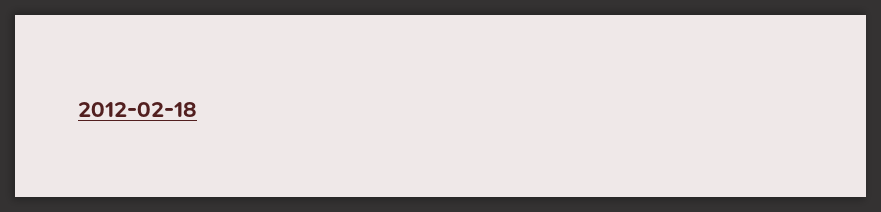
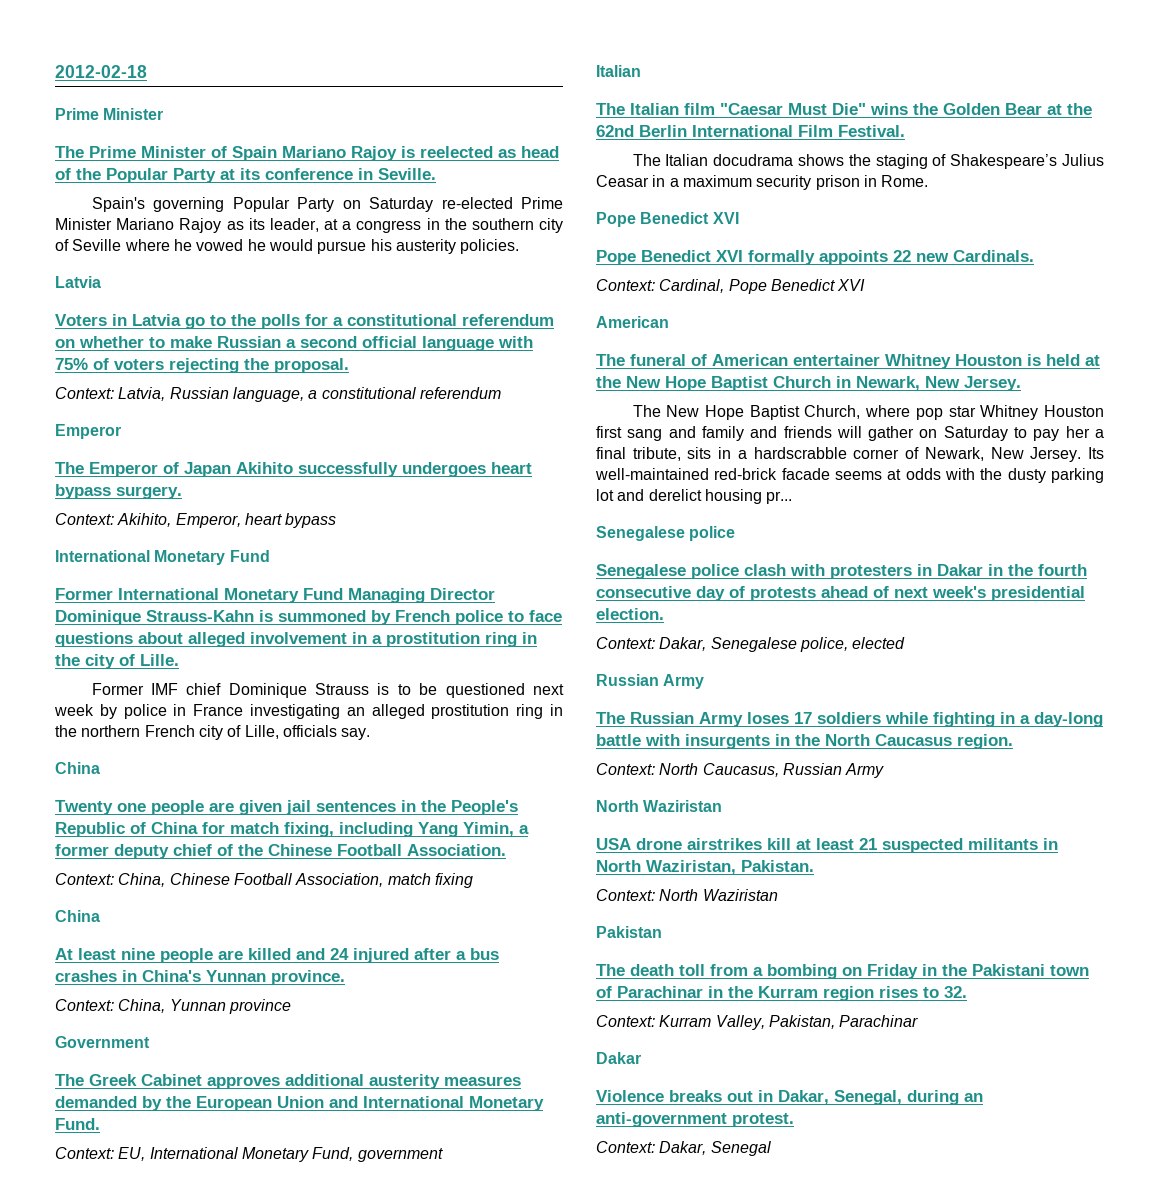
(197, 109) none -> [55,108,164,120] [55,146,559,161] [55,168,436,183] [91,197,563,212] [55,218,564,233] [55,239,520,254] [55,276,101,288] [55,314,554,329] [55,336,533,351] [55,358,349,373] [55,387,501,402] [55,424,121,439] [55,462,532,477] [55,484,182,499] [55,513,337,528] [55,550,270,565] [55,588,495,603] [55,610,562,625] [55,632,537,647] [55,654,179,669] [91,683,564,698] [54,704,563,719] [55,725,371,740] [55,762,100,774] [55,800,518,815] [55,822,529,837] [55,844,506,859] [55,873,473,888] [55,910,100,922] [55,948,499,963] [55,970,345,985] [55,999,291,1014] [55,1036,150,1048] [55,1074,521,1089] [55,1096,544,1111] [55,1118,100,1130] [55,1147,443,1162] [596,65,641,77] [596,103,1092,115] [596,125,905,137] [632,154,1104,169] [596,175,929,190] [596,212,739,227] [596,250,1034,265] [596,279,866,294] [596,316,669,328] [596,354,1100,369] [596,376,1021,391] [632,405,1104,420] [596,426,1104,441] [596,447,1104,462] [595,468,1104,483] [596,489,793,504] [596,526,736,541] [596,564,1087,579] [596,586,1085,601] [596,608,664,620] [596,637,906,652] [596,674,705,689] [596,712,1103,727] [596,734,1013,749] [596,763,885,778] [596,800,723,812] [596,838,1058,853] [596,860,814,875] [596,889,778,901] [596,926,662,938] [596,964,1089,979] [596,986,967,1001] [596,1015,919,1030] [596,1052,641,1064] [596,1090,983,1105] [596,1112,794,1127] [596,1141,771,1156] // Prime Minister // The Prime Minister of Spain Mariano Rajoy is reelected as head of the Popular Party at its conference in Seville. // Spain's governing Popular Party on Saturday re-elected Prime Minister Mariano Rajoy as its leader, at a congress in the southern city of Seville where he vowed he would pursue his austerity policies. // Latvia // Voters in Latvia go to the polls for a constitutional referendum on whether to make Russian a second official language with 75% of voters rejecting the proposal. // Context: Latvia, Russian language, a constitutional referendum // Emperor // The Emperor of Japan Akihito successfully undergoes heart bypass surgery. // Context: Akihito, Emperor, heart bypass // International Monetary Fund // Former International Monetary Fund Managing Director Dominique Strauss-Kahn is summoned by French police to face questions about alleged involvement in a prostitution ring in the city of Lille. // Former IMF chief Dominique Strauss is to be questioned next week by police in France investigating an alleged prostitution ring in the northern French city of Lille, officials say. // China // Twenty one people are given jail sentences in the People's Republic of China for match fixing, including Yang Yimin, a former deputy chief of the Chinese Football Association. // Context: China, Chinese Football Association, match fixing // China // At least nine people are killed and 24 injured after a bus crashes in China's Yunnan province. // Context: China, Yunnan province // Government // The Greek Cabinet approves additional austerity measures demanded by the European Union and International Monetary Fund. // Context: EU, International Monetary Fund, government // Italian // The Italian film "Caesar Must Die" wins the Golden Bear at the 62nd Berlin International Film Festival. // The Italian docudrama shows the staging of Shakespeare’s Julius Ceasar in a maximum security prison in Rome. // Pope Benedict XVI // Pope Benedict XVI formally appoints 22 new Cardinals. // Context: Cardinal, Pope Benedict XVI // American // The funeral of American entertainer Whitney Houston is held at the New Hope Baptist Church in Newark, New Jersey. // The New Hope Baptist Church, where pop star Whitney Houston first sang and family and friends will gather on Saturday to pay her a final tribute, sits in a hardscrabble corner of Newark, New Jersey. Its well-maintained red-brick facade seems at odds with the dusty parking lot and derelict housing pr... // Senegalese police // Senegalese police clash with protesters in Dakar in the fourth consecutive day of protests ahead of next week's presidential election. // Context: Dakar, Senegalese police, elected // Russian Army // The Russian Army loses 17 soldiers while fighting in a day-long battle with insurgents in the North Caucasus region. // Context: North Caucasus, Russian Army // North Waziristan // USA drone airstrikes kill at least 21 suspected militants in North Waziristan, Pakistan. // Context: North Waziristan // Pakistan // The death toll from a bombing on Friday in the Pakistani town of Parachinar in the Kurram region rises to 32. // Context: Kurram Valley, Pakistan, Parachinar // Dakar // Violence breaks out in Dakar, Senegal, during an anti-government protest. // Context: Dakar, Senegal

